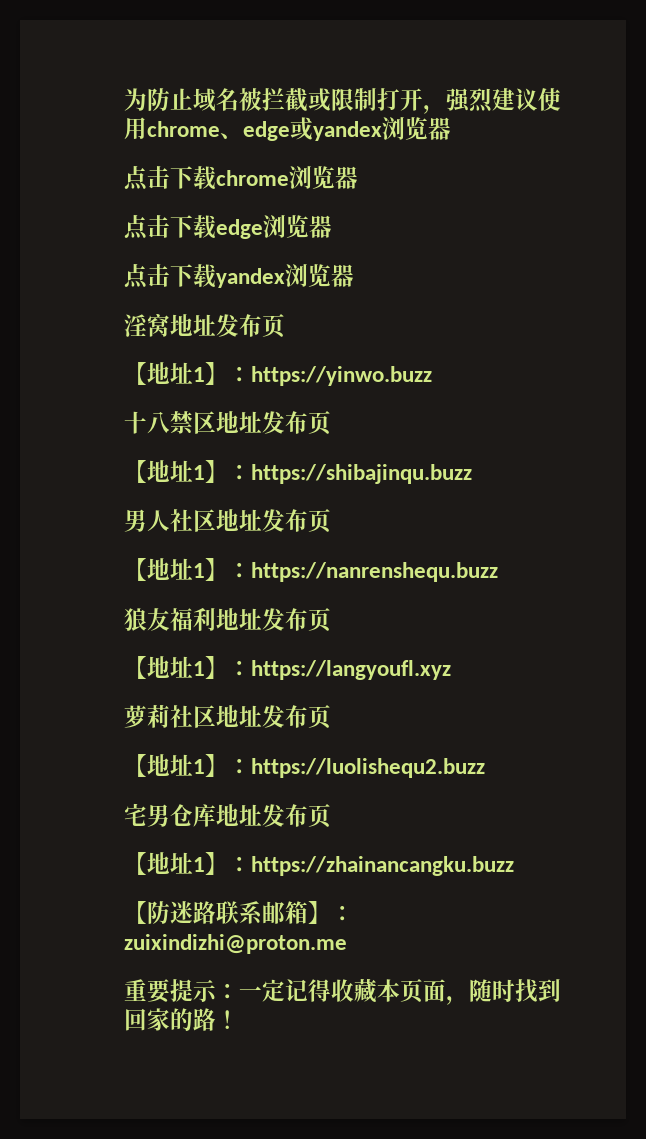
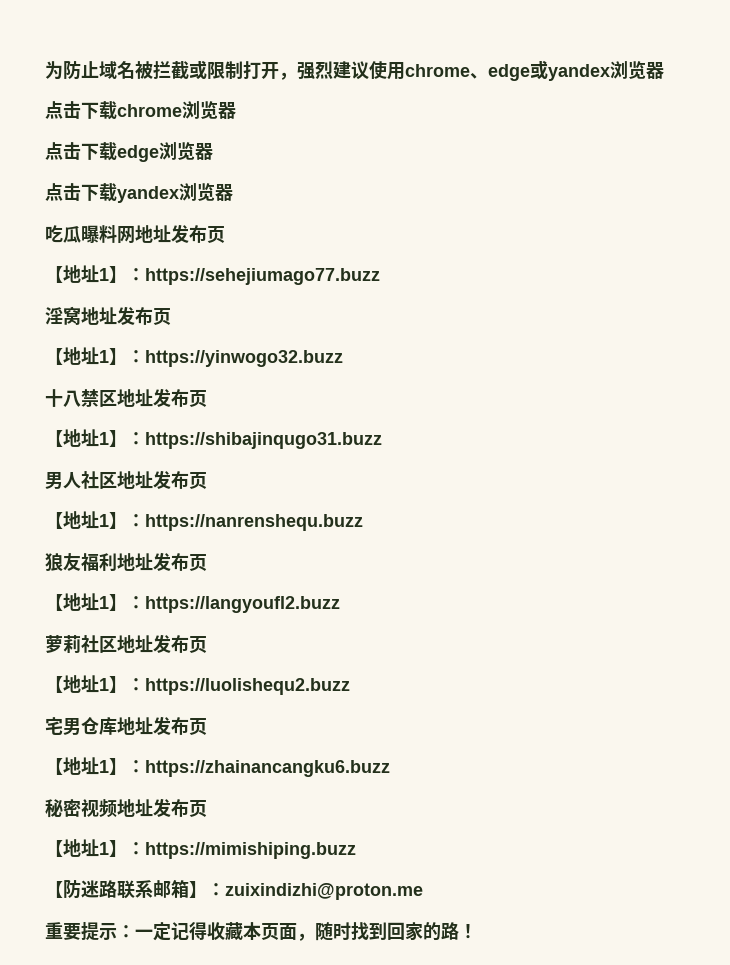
(354, 275) none -> [45,224,225,244] [45,265,380,285] // 吃瓜曝料网地址发布页 // 【地址1】：https://sehejiumago77.buzz
[251,366,432,386] https://yinwo.buzz -> [145,350,343,367] https://yinwogo32.buzz
[251,464,472,484] https://shibajinqu.buzz -> [145,432,382,449] https://shibajinqugo31.buzz
[251,660,451,680] https://langyoufl.xyz -> [145,596,340,613] https://langyoufl2.buzz
[251,856,514,876] https://zhainancangku.buzz -> [145,760,390,777] [45,798,207,818] [45,839,356,859] https://zhainancangku6.buzz // 秘密视频地址发布页 // 【地址1】：https://mimishiping.buzz

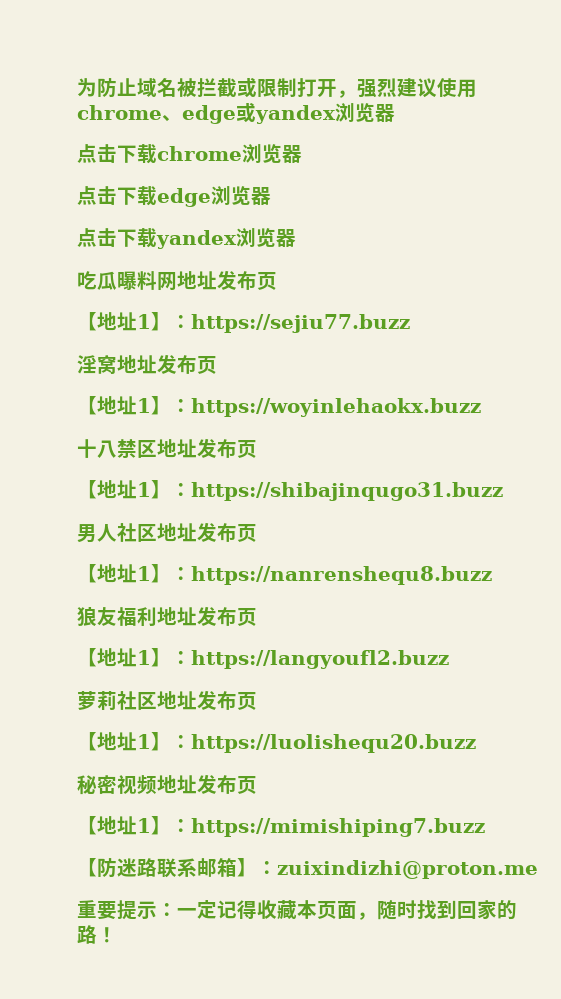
[145,268,380,285] https://sehejiumago77.buzz -> [191,314,410,333] https://sejiu77.buzz
[145,350,343,367] https://yinwogo32.buzz -> [191,398,481,417] https://woyinlehaokx.buzz
[145,514,363,531] https://nanrenshequ.buzz -> [191,566,492,585] https://nanrenshequ8.buzz
[145,678,350,695] [45,716,207,735] [45,757,390,777] https://luolishequ2.buzz // 宅男仓库地址发布页 // 【地址1】：https://zhainancangku6.buzz -> [191,734,476,753] https://luolishequ20.buzz
[145,842,356,859] https://mimishiping.buzz -> [191,818,485,837] https://mimishiping7.buzz

